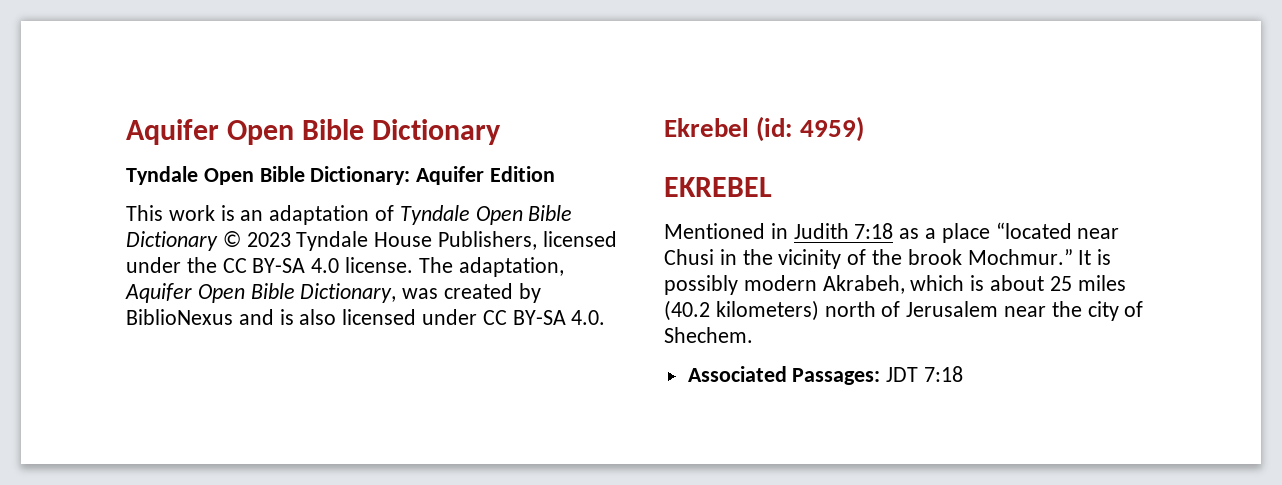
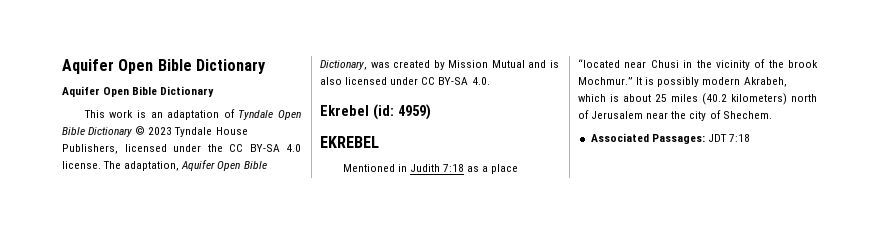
[126,119,502,145] [126,166,556,185] Aquifer Open Bible Dictionary // Tyndale Open Bible Dictionary: Aquifer Edition -> [62,59,266,74] [62,86,215,97] Aquifer Open Bible Dictionary // Aquifer Open Bible Dictionary
[126,309,233,325] BiblioNexus -> [448,60,525,68] Mission Mutual

